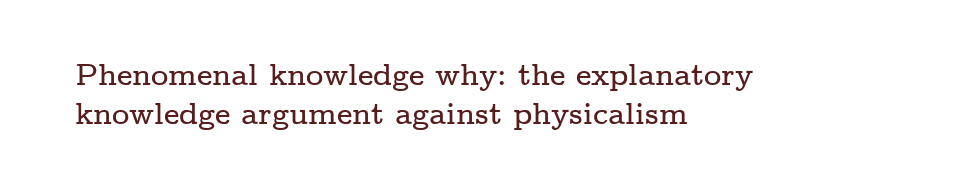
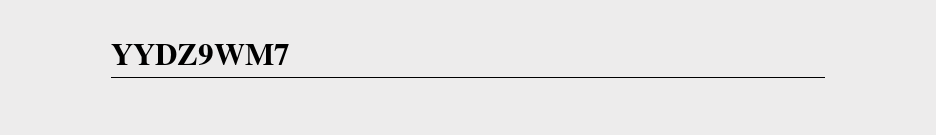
[75,64,753,91] [75,103,688,130] Phenomenal knowledge why: the explanatory knowledge argument against physicalism -> [111,44,290,65] YYDZ9WM7

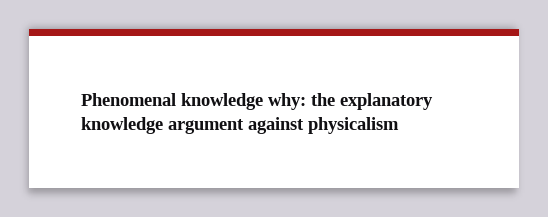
[111,44,290,65] YYDZ9WM7 -> [81,93,433,110] [81,117,399,134] Phenomenal knowledge why: the explanatory knowledge argument against physicalism

